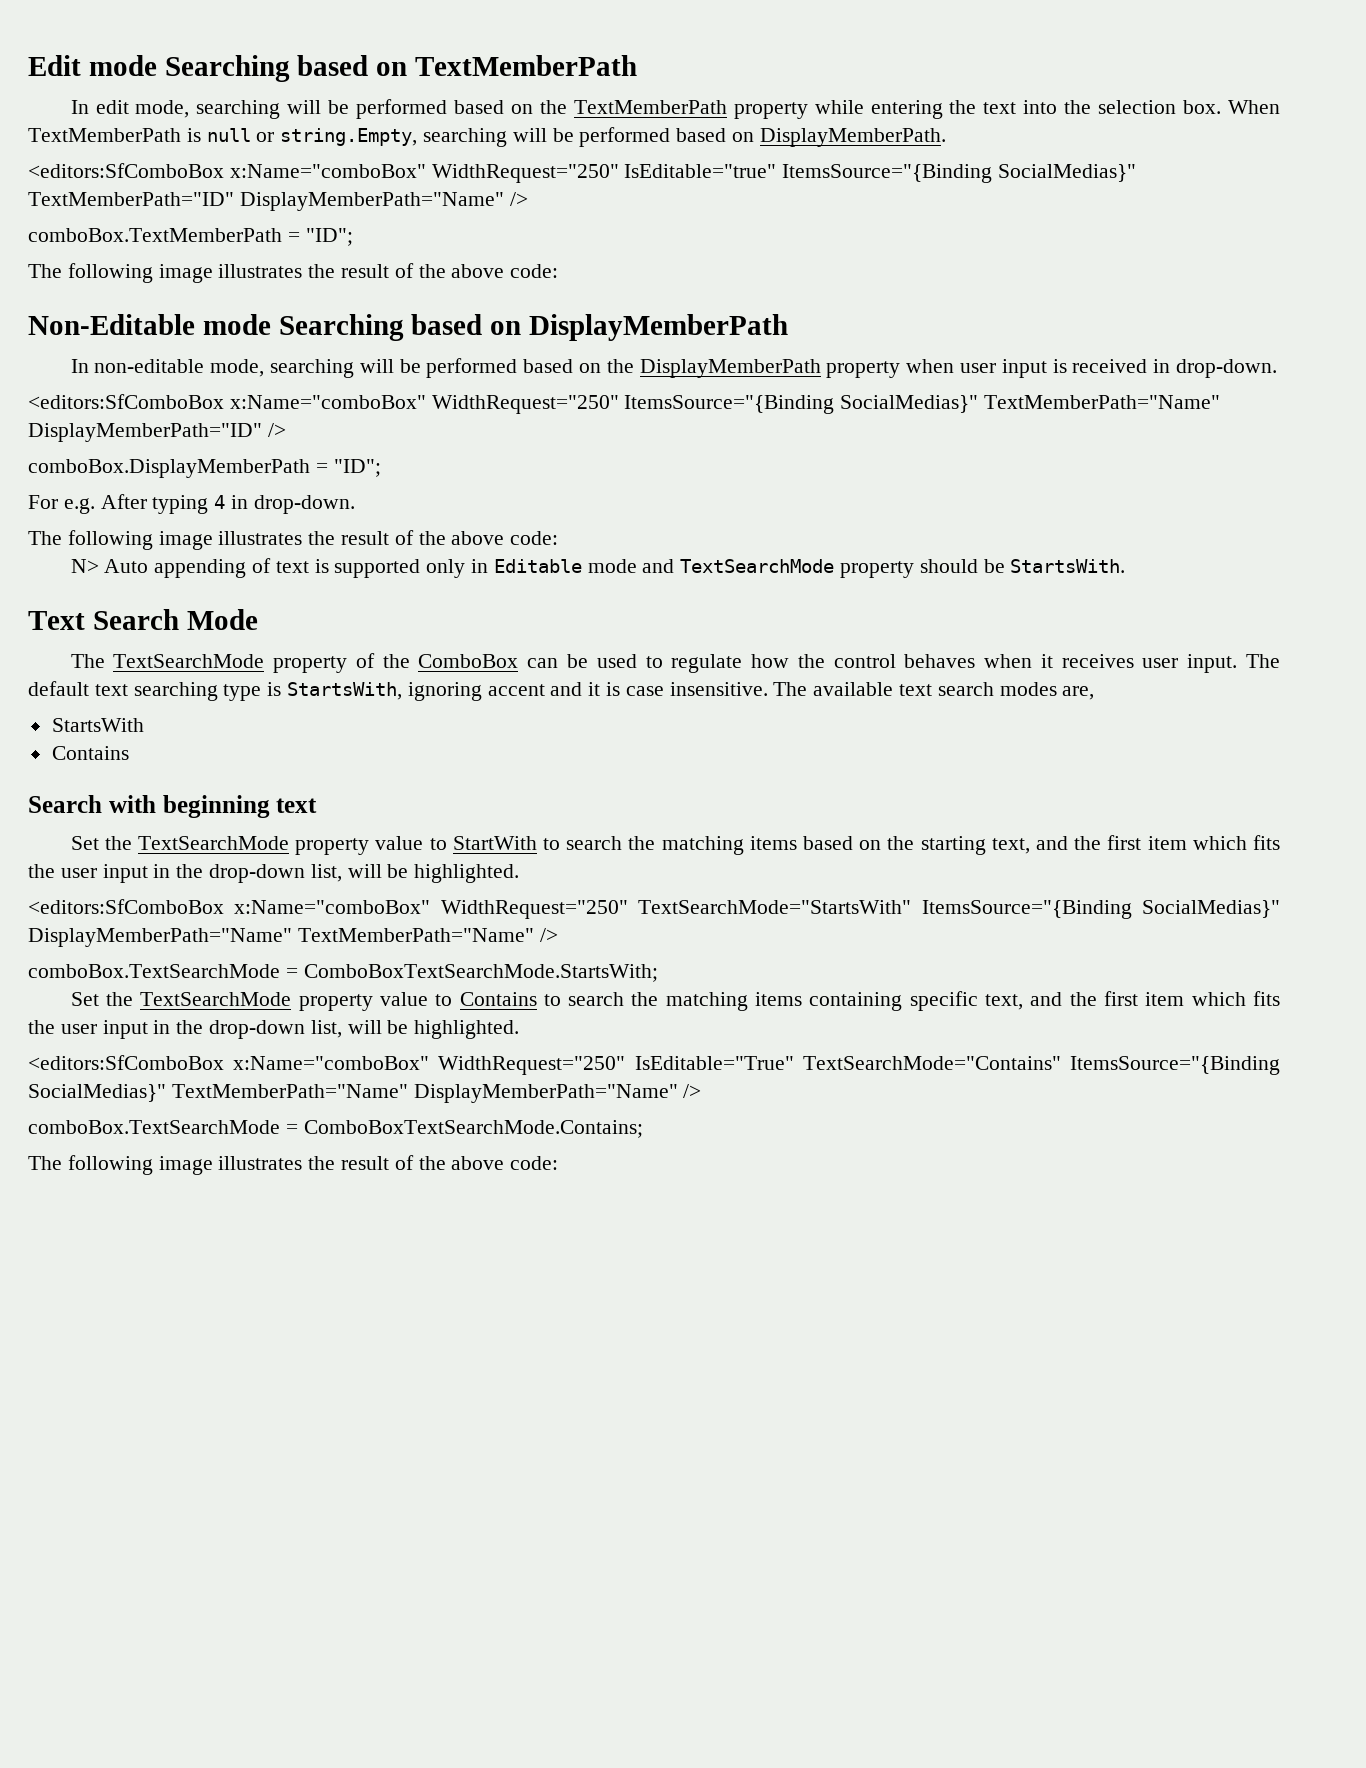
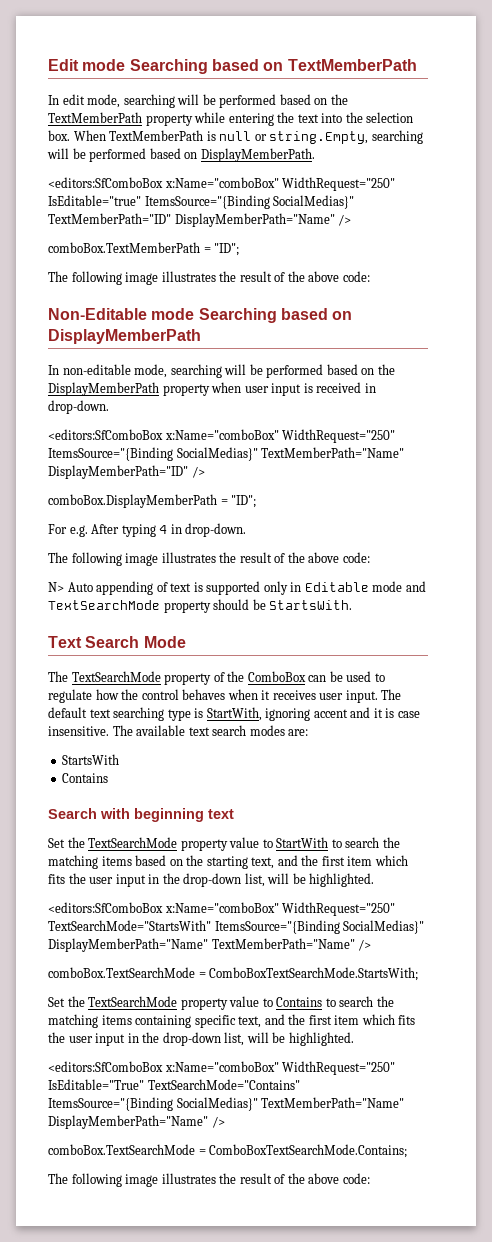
[287,682,403,700] StartsWith, -> [206,707,262,721] StartWith,
[1062,686,1095,700] are, -> [288,729,309,736] are:

